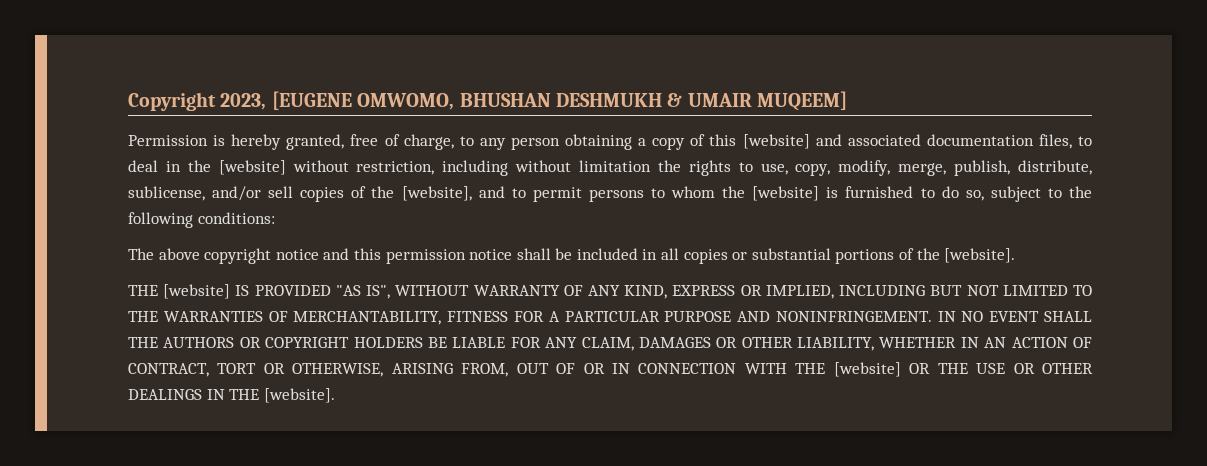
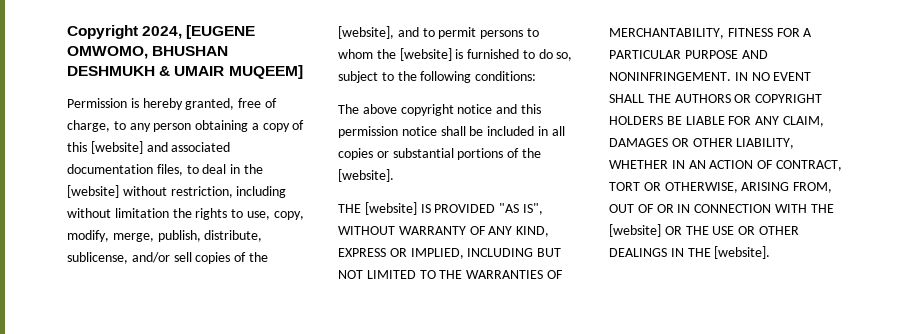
[220,93,267,110] 2023, -> [142,26,183,39] 2024,

